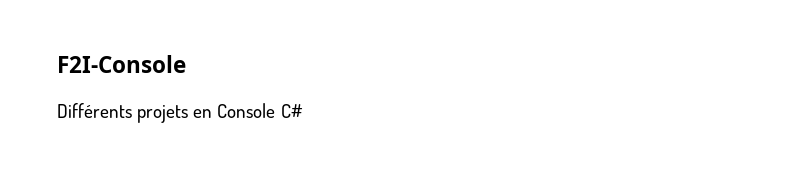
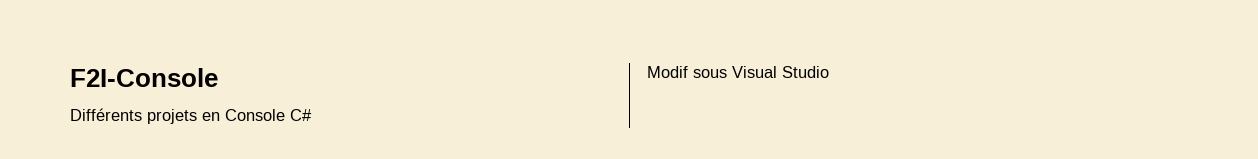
(303, 111) none -> [647,66,829,78] // Modif sous Visual Studio

